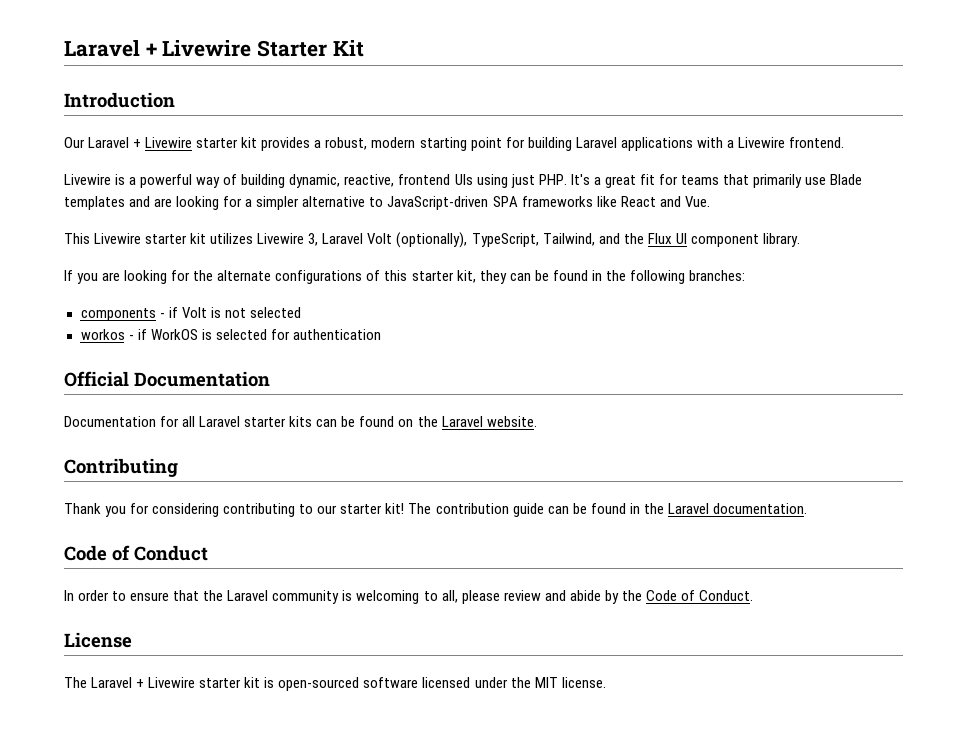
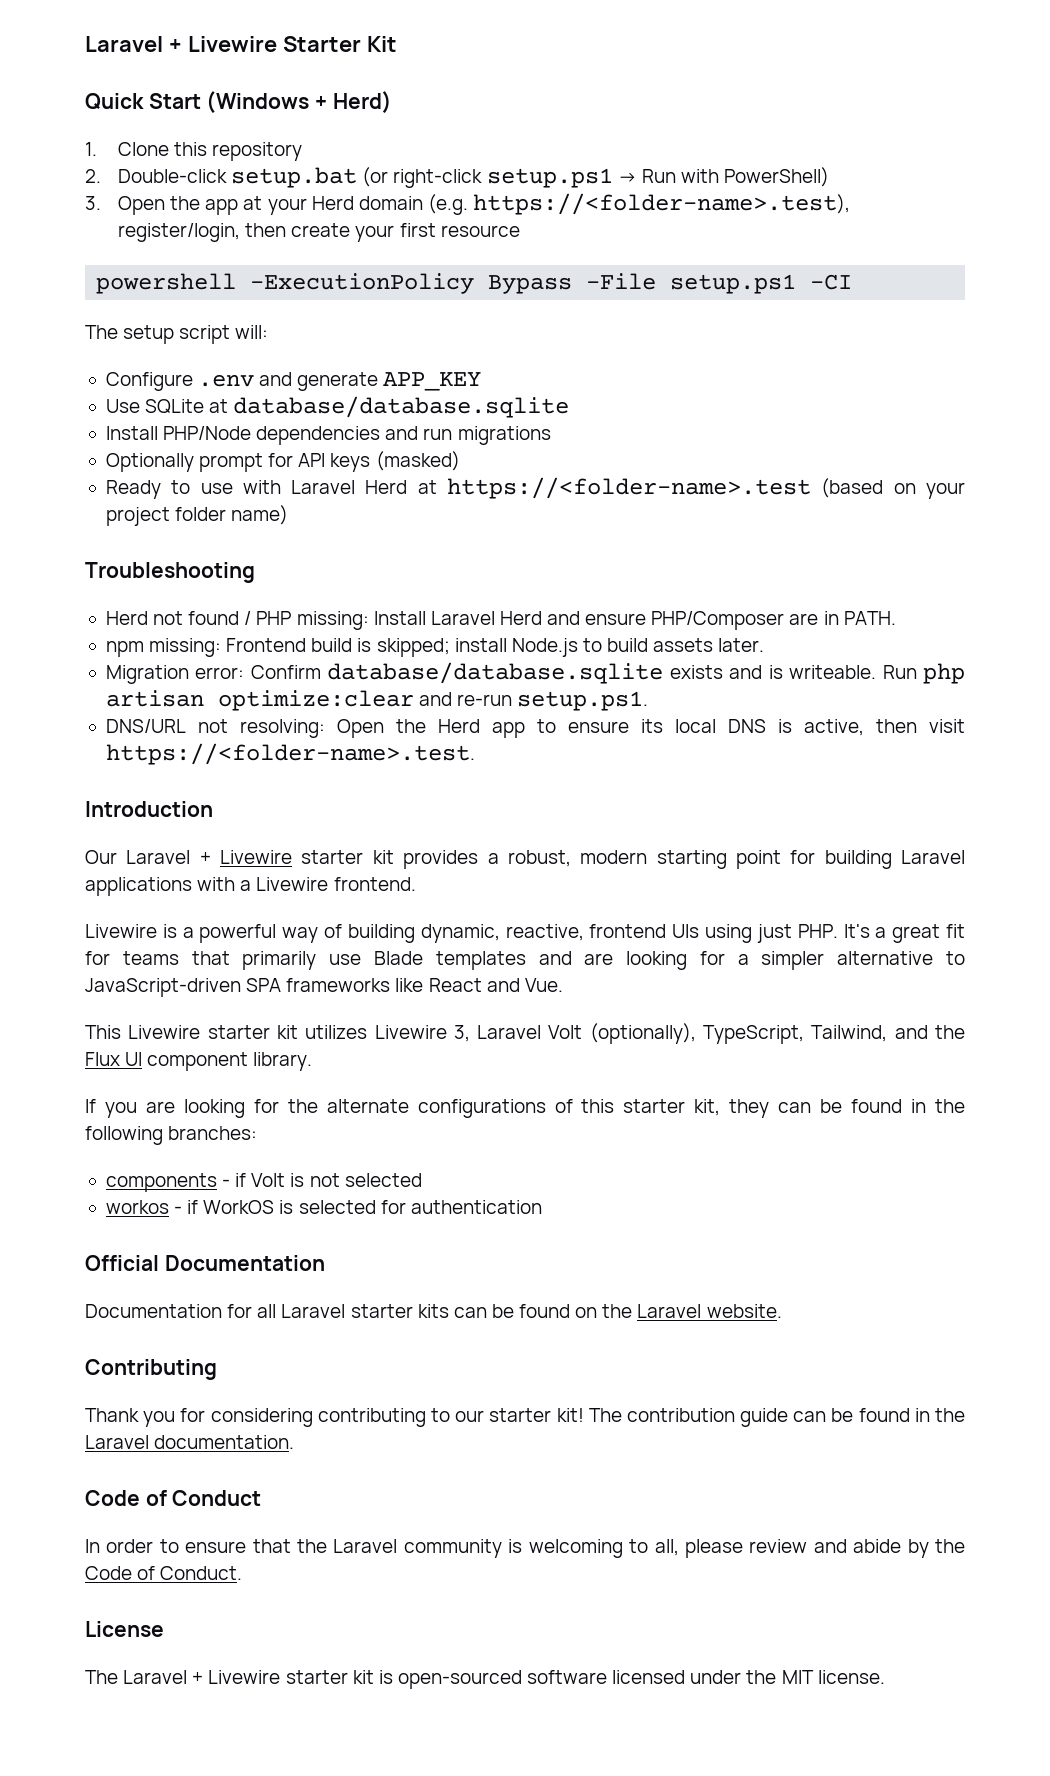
(364, 48) none -> [85,91,392,113] [85,142,303,161] [85,167,830,188] [85,193,851,215] [117,223,520,242] [96,273,853,294] [85,325,269,344] [105,372,482,391] [105,396,570,418] [105,426,551,445] [105,451,460,472] [105,477,966,499] [105,505,289,526] [85,562,255,583] [105,611,896,630] [105,638,765,657] [105,662,965,684] [105,690,649,711] [105,719,965,738] [105,743,475,765] // Quick Start (Windows + Herd) // 1. Clone this repository // 2. Double-click setup.bat (or right-click setup.ps1 → Run with PowerShell) // 3. Open the app at your Herd domain (e.g. https://<folder-name>.test), register/login, then create your first resource // powershell -ExecutionPolicy Bypass -File setup.ps1 -CI // The setup script will: // Configure .env and generate APP_KEY // Use SQLite at database/database.sqlite // Install PHP/Node dependencies and run migrations // Optionally prompt for API keys (masked) // Ready to use with Laravel Herd at https://<folder-name>.test (based on your project folder name) // Troubleshooting // Herd not found / PHP missing: Install Laravel Herd and ensure PHP/Composer are in PATH. // npm missing: Frontend build is skipped; install Node.js to build assets later. // Migration error: Confirm database/database.sqlite exists and is writeable. Run php artisan optimize:clear and re-run setup.ps1. // DNS/URL not resolving: Open the Herd app to ensure its local DNS is active, then visit https://<folder-name>.test.

